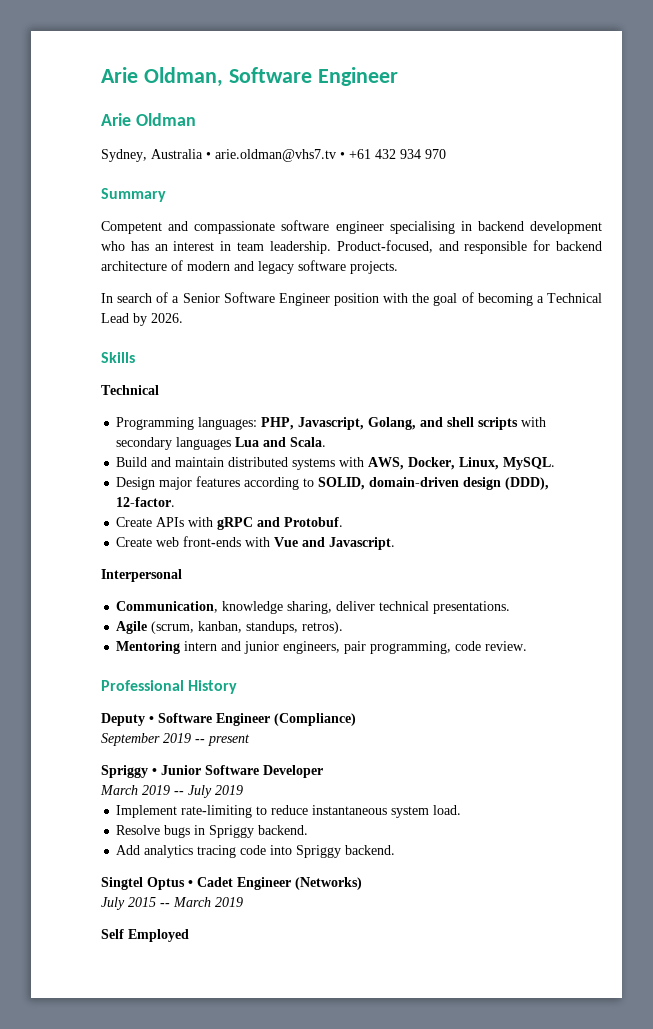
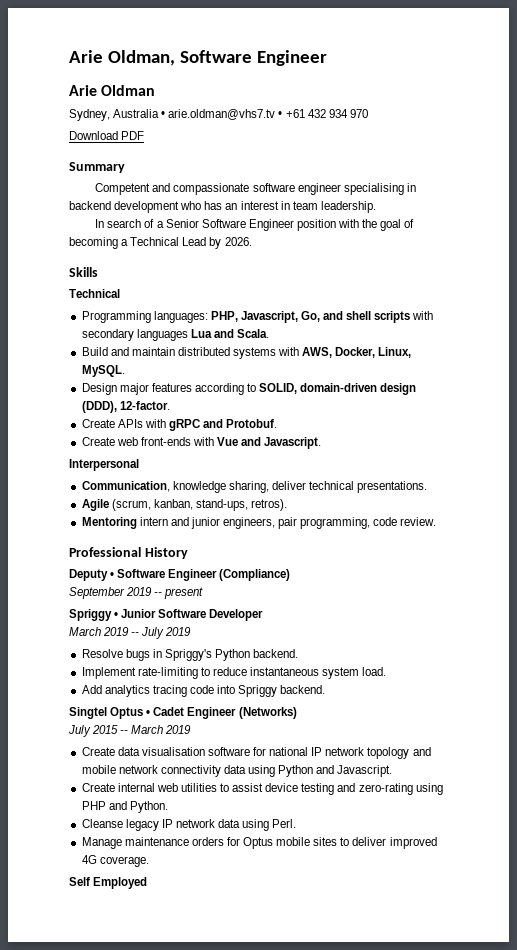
(446, 154) none -> [69,131,145,140] // Download PDF
[336,240,602,254] [101,260,398,274] Product-focused, and responsible for backend architecture of modern and legacy software projects. -> (376, 207) none
[368,417,417,430] Golang, -> [301,311,321,322] Go,
[246,621,299,634] standups, -> [195,499,248,511] stand-ups,
(243, 790) none -> [81,649,299,661] // Resolve bugs in Spriggy's Python backend.
[116,825,309,838] // Resolve bugs in Spriggy backend. -> (387, 671) none
(243, 902) none -> [81,747,431,759] [81,765,393,777] [81,783,443,795] [81,801,168,813] [81,819,297,831] [81,837,437,849] [81,855,149,867] // Create data visualisation software for national IP network topology and mobile network connectivity data using Python and Javascript. // Create internal web utilities to assist device testing and zero-rating using PHP and Python. // Cleanse legacy IP network data using Perl. // Manage maintenance orders for Optus mobile sites to deliver improved 4G coverage.

